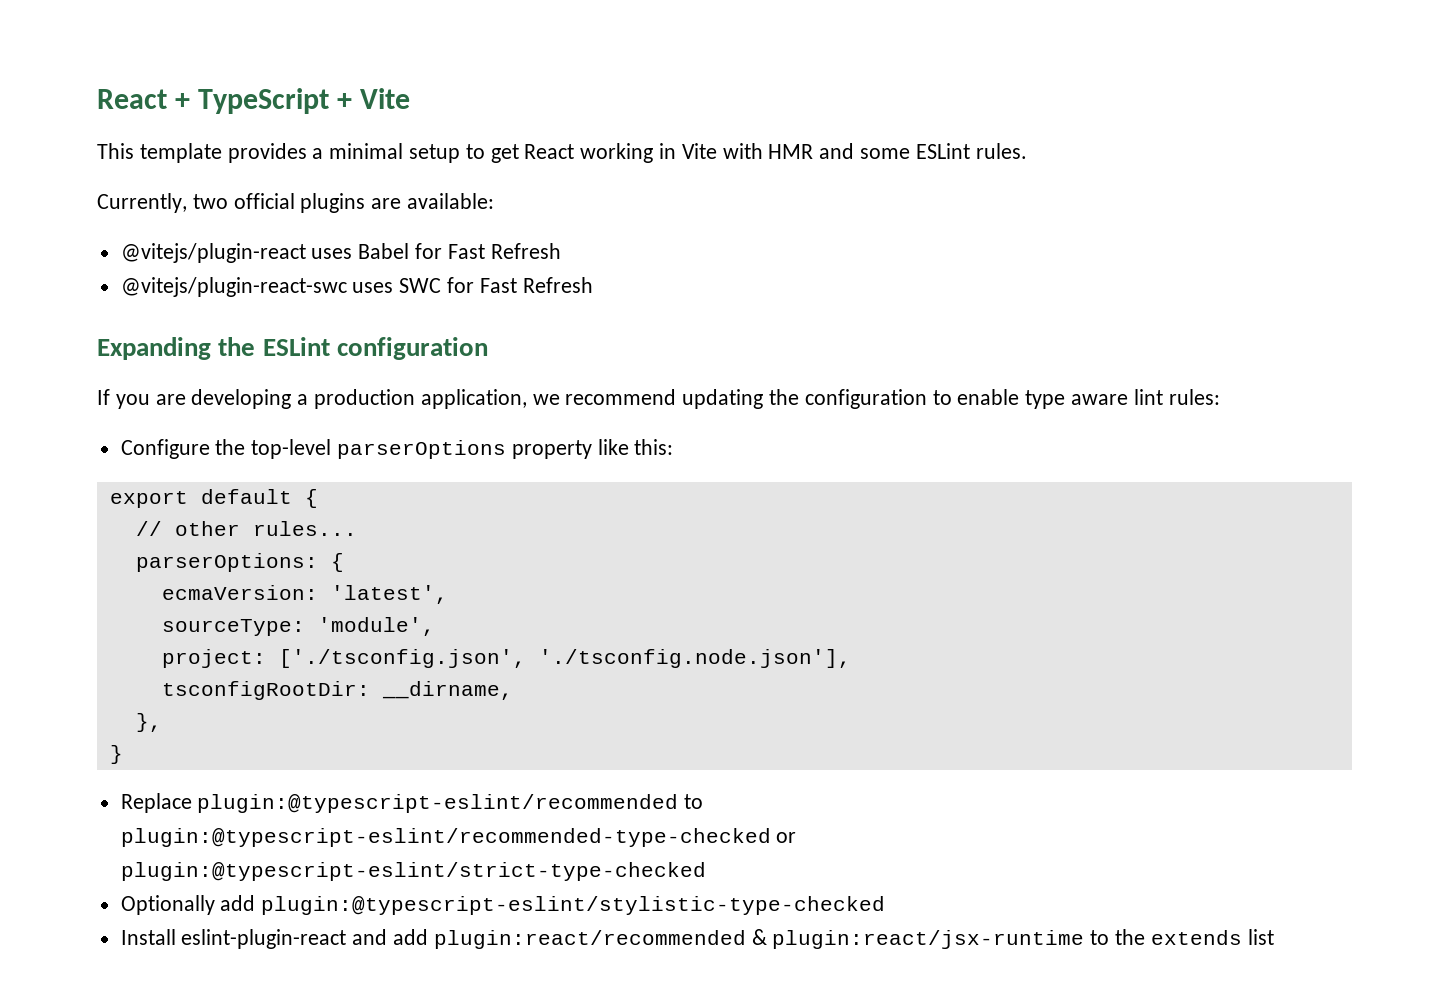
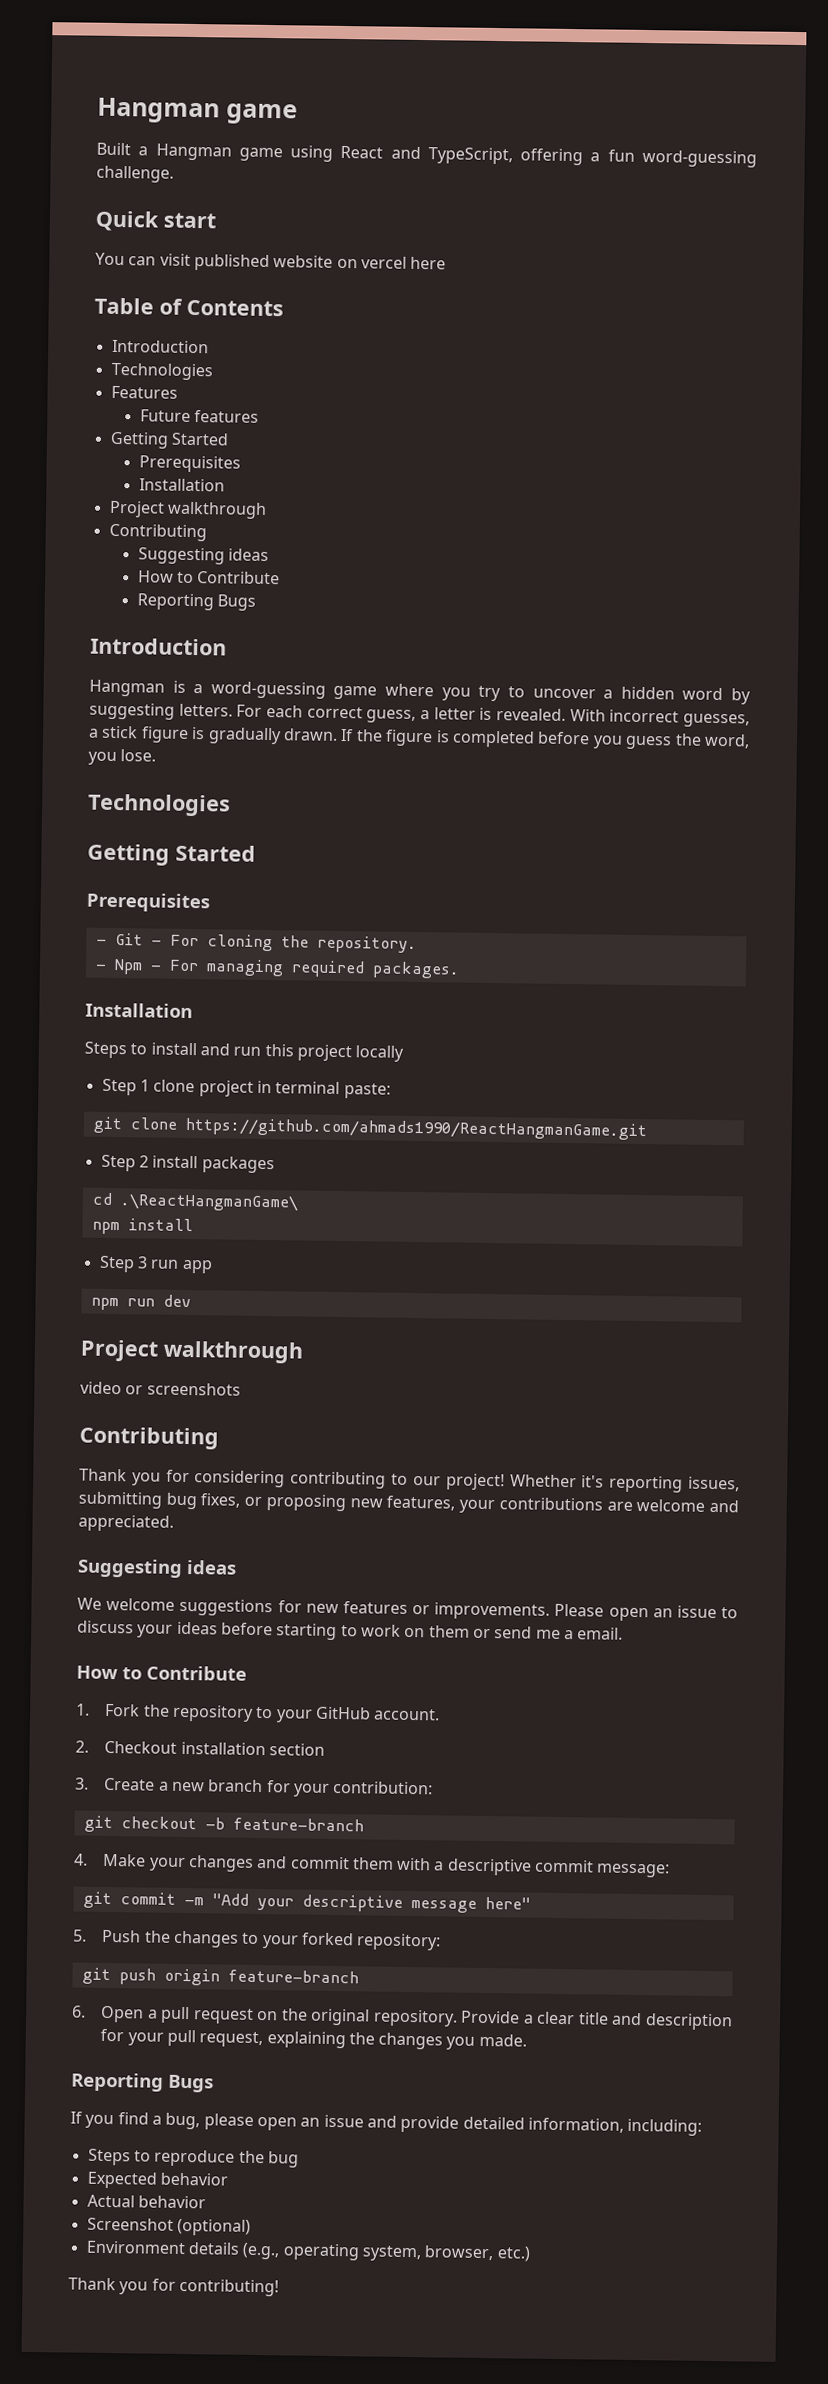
[97,88,411,114] [97,143,1027,163] [97,193,495,213] [120,243,561,263] [120,277,593,297] [97,337,488,360] [97,389,1220,409] [120,439,674,459] [109,489,318,508] [135,521,357,536] [135,553,344,572] [161,585,448,604] [161,617,435,636] [161,649,851,668] [161,681,513,700] [135,713,162,732] [109,745,123,764] [120,793,704,813] [120,828,797,847] [120,862,706,881] [120,895,886,915] [120,929,1274,949] React + TypeScript + Vite // This template provides a minimal setup to get React working in Vite with HMR and some ESLint rules. // Currently, two official plugins are available: // @vitejs/plugin-react uses Babel for Fast Refresh // @vitejs/plugin-react-swc uses SWC for Fast Refresh // Expanding the ESLint configuration // If you are developing a production application, we recommend updating the configuration to enable type aware lint rules: // Configure the top-level parserOptions property like this: // export default { // // other rules... // parserOptions: { // ecmaVersion: 'latest', // sourceType: 'module', // project: ['./tsconfig.json', './tsconfig.node.json'], // tsconfigRootDir: __dirname, // }, // } // Replace plugin:@typescript-eslint/recommended to plugin:@typescript-eslint/recommended-type-checked or plugin:@typescript-eslint/strict-type-checked // Optionally add plugin:@typescript-eslint/stylistic-type-checked // Install eslint-plugin-react and add plugin:react/recommended & plugin:react/jsx-runtime to the extends list -> [97,97,298,125] [96,142,757,168] [96,165,174,183] [95,210,216,232] [95,252,447,271] [94,297,284,317] [111,339,209,354] [110,362,213,381] [110,385,178,399] [139,409,260,423] [109,431,229,449] [138,455,241,473] [138,478,225,492] [108,500,267,519] [108,523,207,542] [137,547,270,565] [137,570,281,585] [136,593,257,611] [90,637,227,656] [89,679,752,705] [89,702,750,728] [88,725,750,750] [88,749,157,766] [87,793,231,817] [87,843,256,866] [86,892,210,913] [95,933,417,954] [94,959,460,979] [85,1002,193,1019] [84,1041,405,1062] [101,1078,391,1099] [92,1116,647,1141] [100,1154,275,1174] [91,1192,298,1212] [91,1218,193,1235] [98,1255,213,1274] [90,1294,191,1311] [80,1339,303,1364] [80,1381,241,1396] [79,1426,219,1450] [79,1468,740,1493] [78,1491,740,1514] [78,1514,174,1532] [77,1558,237,1578] [77,1597,738,1622] [77,1620,624,1641] [76,1665,247,1681] [76,1703,441,1723] [75,1740,325,1756] [75,1777,434,1797] [83,1815,364,1833] [74,1853,671,1878] [82,1891,531,1913] [73,1929,442,1951] [81,1967,359,1986] [72,2005,733,2031] [100,2028,527,2050] [71,2072,214,2093] [70,2111,703,2136] [87,2148,299,2168] [86,2171,228,2189] [86,2194,206,2209] [86,2217,251,2236] [85,2240,531,2262] [68,2277,279,2297] Hangman game // Built a Hangman game using React and TypeScript, offering a fun word-guessing challenge. // Quick start // You can visit published website on vercel here // Table of Contents // Introduction // Technologies // Features // Future features // Getting Started // Prerequisites // Installation // Project walkthrough // Contributing // Suggesting ideas // How to Contribute // Reporting Bugs // Introduction // Hangman is a word-guessing game where you try to uncover a hidden word by suggesting letters. For each correct guess, a letter is revealed. With incorrect guesses, a stick figure is gradually drawn. If the figure is completed before you guess the word, you lose. // Technologies // Getting Started // Prerequisites // - Git - For cloning the repository. // - Npm - For managing required packages. // Installation // Steps to install and run this project locally // Step 1 clone project in terminal paste: // git clone https://github.com/ahmads1990/ReactHangmanGame.git // Step 2 install packages // cd .\ReactHangmanGame\ // npm install // Step 3 run app // npm run dev // Project walkthrough // video or screenshots // Contributing // Thank you for considering contributing to our project! Whether it's reporting issues, submitting bug fixes, or proposing new features, your contributions are welcome and appreciated. // Suggesting ideas // We welcome suggestions for new features or improvements. Please open an issue to discuss your ideas before starting to work on them or send me a email. // How to Contribute // 1. Fork the repository to your GitHub account. // 2. Checkout installation section // 3. Create a new branch for your contribution: // git checkout -b feature-branch // 4. Make your changes and commit them with a descriptive commit message: // git commit -m "Add your descriptive message here" // 5. Push the changes to your forked repository: // git push origin feature-branch // 6. Open a pull request on the original repository. Provide a clear title and description for your pull request, explaining the changes you made. // Reporting Bugs // If you find a bug, please open an issue and provide detailed information, including: // Steps to reproduce the bug // Expected behavior // Actual behavior // Screenshot (optional) // Environment details (e.g., operating system, browser, etc.) // Thank you for contributing!

